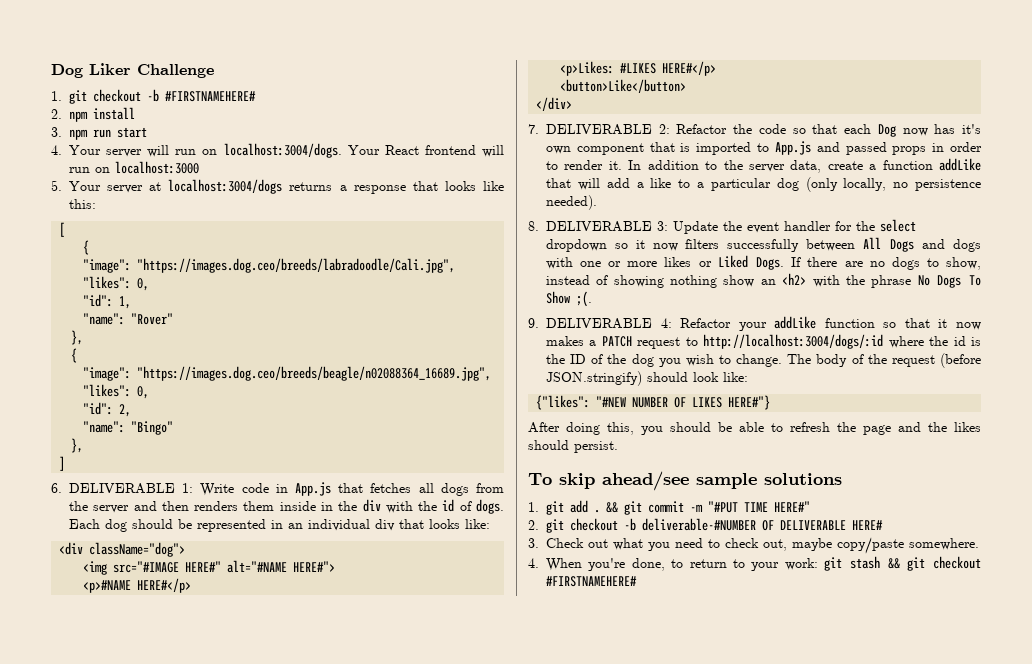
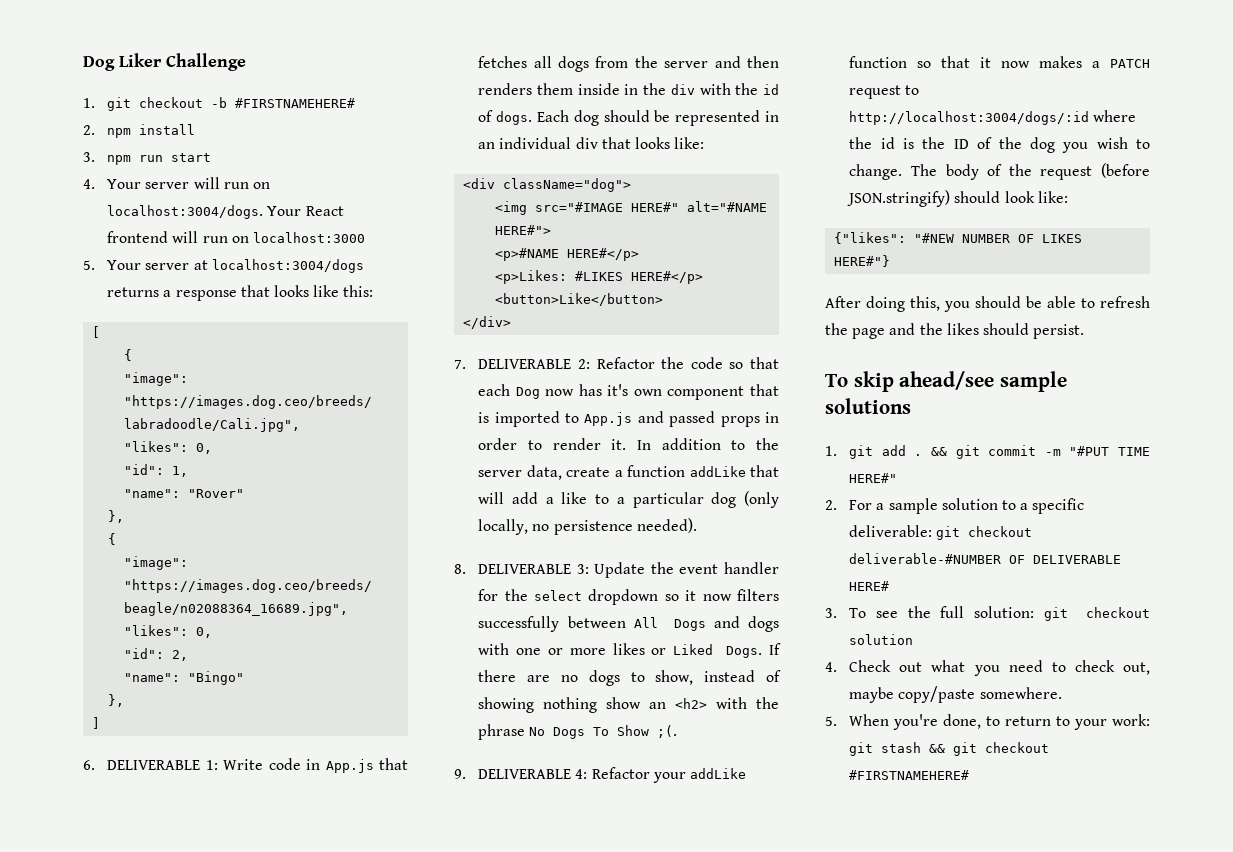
[546,518,636,533] git checkout -b -> [849,498,1085,514] [849,525,1033,540] For a sample solution to a specific deliverable: git checkout
(539, 543) none -> [849,606,1150,621] [849,634,914,645] [825,662,837,672] To see the full solution: git checkout solution // 4.
[528,558,539,568] 4. -> [825,716,837,726] 5.

